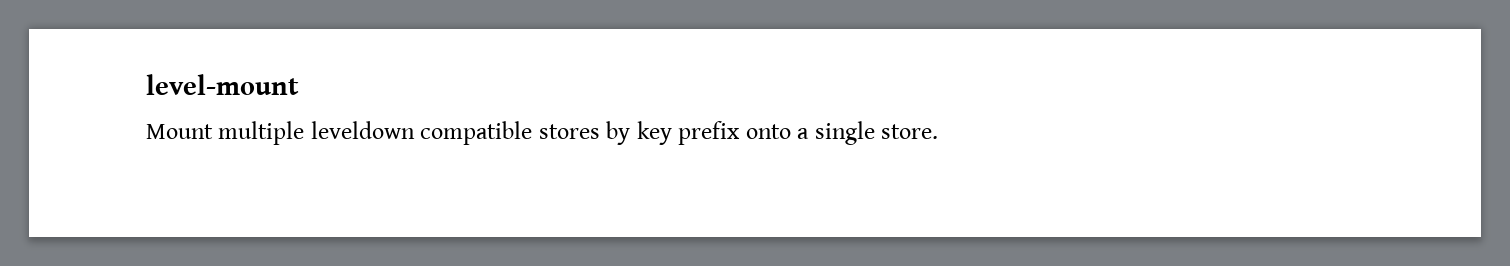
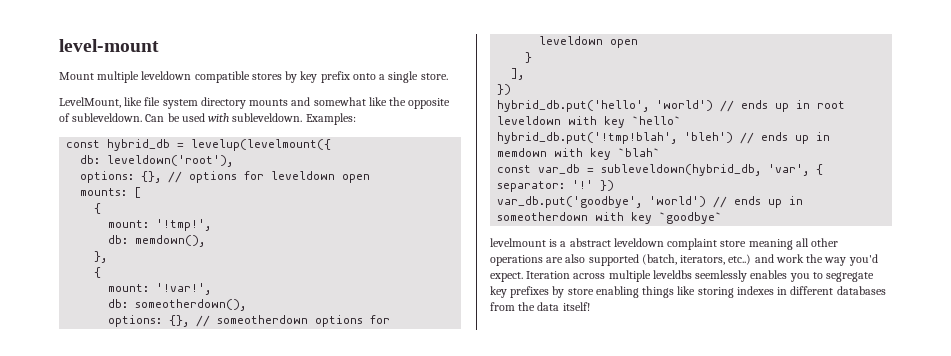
(939, 131) none -> [59,97,451,109] [59,113,356,125] [66,139,332,151] [80,155,234,167] [80,171,371,183] [80,187,142,198] [94,203,102,214] [108,219,212,231] [108,235,206,247] [94,251,108,263] [94,267,102,278] [108,283,212,295] [108,299,247,311] [108,315,391,327] [539,36,639,48] [525,52,533,63] [511,68,525,80] [497,84,512,95] [497,100,846,112] [497,116,682,128] [497,132,831,144] [497,148,661,160] [497,164,824,176] [497,180,615,192] [497,196,804,208] [497,212,723,224] [490,238,839,250] [490,254,878,266] [490,270,875,282] [490,286,886,298] [490,302,590,311] // LevelMount, like file system directory mounts and somewhat like the opposite of subleveldown. Can be used with subleveldown. Examples: // const hybrid_db = levelup(levelmount({ // db: leveldown('root'), // options: {}, // options for leveldown open // mounts: [ // { // mount: '!tmp!', // db: memdown(), // }, // { // mount: '!var!', // db: someotherdown(), // options: {}, // someotherdown options for leveldown open // } // ], // }) // hybrid_db.put('hello', 'world') // ends up in root leveldown with key `hello` // hybrid_db.put('!tmp!blah', 'bleh') // ends up in memdown with key `blah` // const var_db = subleveldown(hybrid_db, 'var', { separator: '!' }) // var_db.put('goodbye', 'world') // ends up in someotherdown with key `goodbye` // levelmount is a abstract leveldown complaint store meaning all other operations are also supported (batch, iterators, etc..) and work the way you'd expect. Iteration across multiple leveldbs seemlessly enables you to segregate key prefixes by store enabling things like storing indexes in different databases from the data itself!

